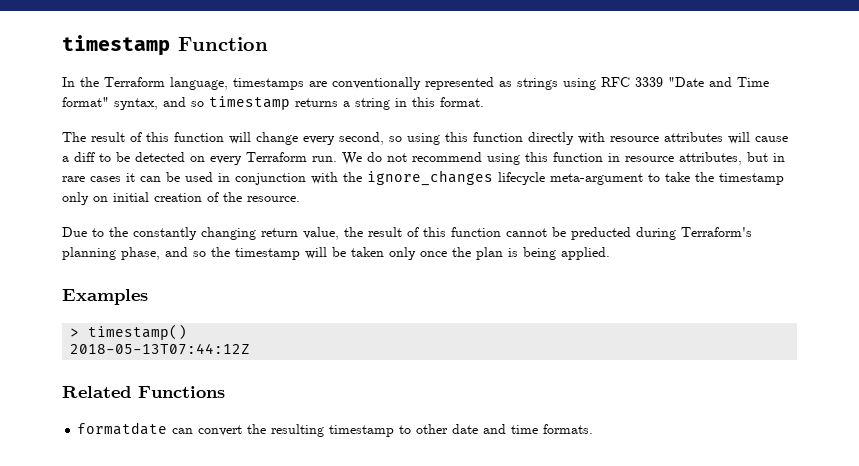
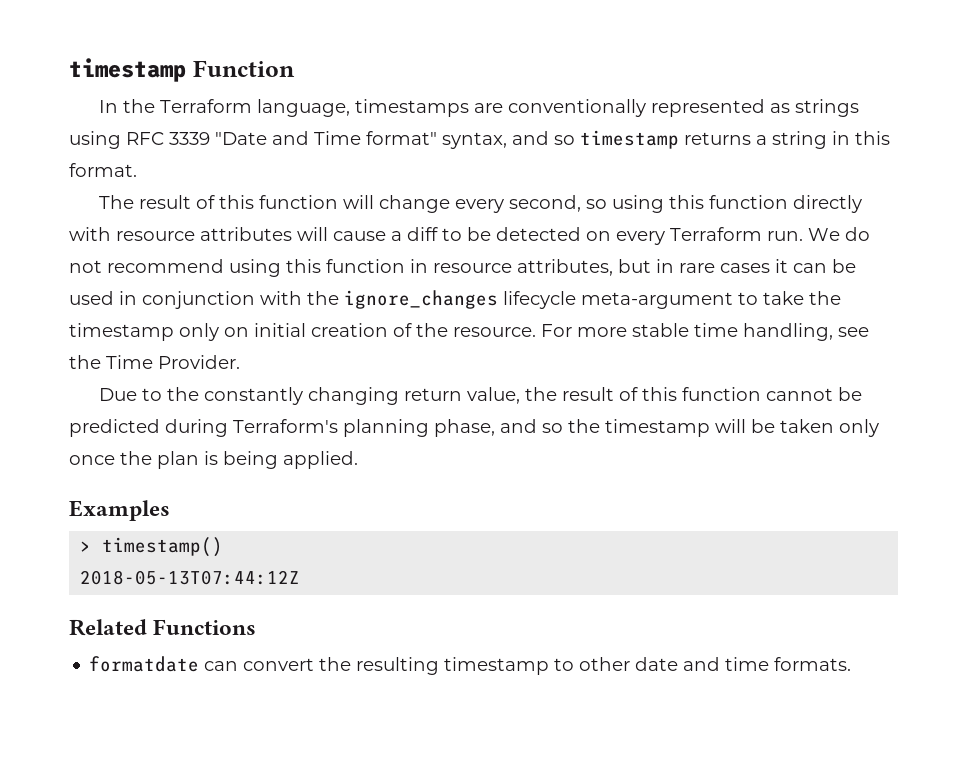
(300, 199) none -> [541,323,869,341] [69,355,240,369] For more stable time handling, see the Time Provider.
[571,227,631,240] preducted -> [69,419,160,437] predicted

